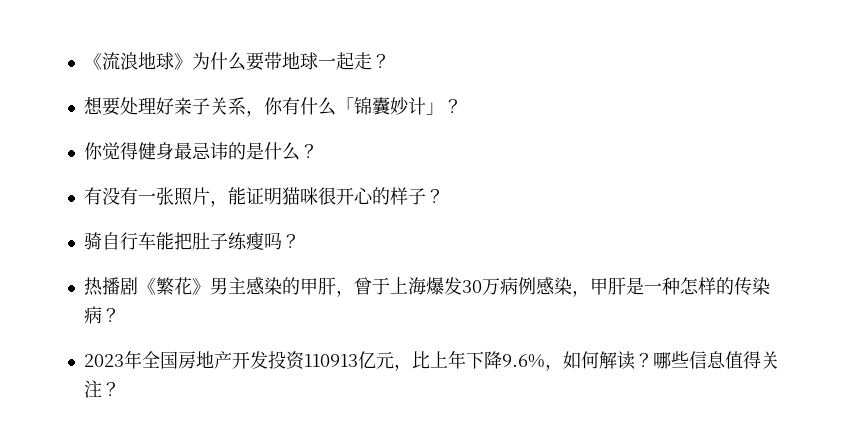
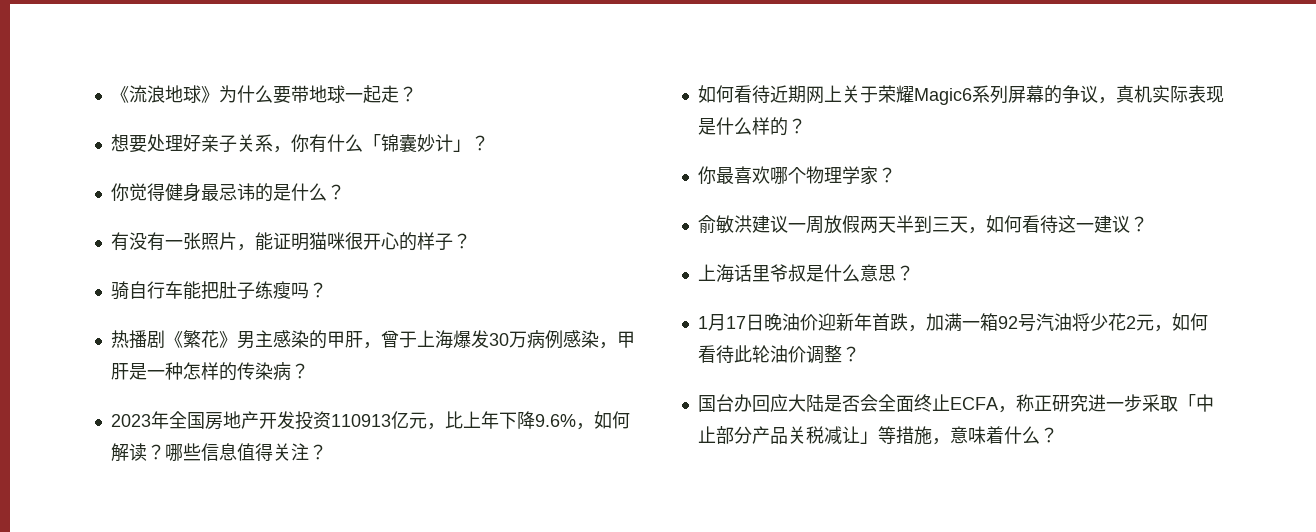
(120, 389) none -> [697,85,1224,105] [697,117,806,136] [697,166,896,185] [697,215,1148,234] [697,264,914,283] [697,313,1208,332] [697,345,860,364] [697,394,1214,413] [697,426,1058,445] // 如何看待近期网上关于荣耀Magic6系列屏幕的争议，真机实际表现是什么样的？ // 你最喜欢哪个物理学家？ // 俞敏洪建议一周放假两天半到三天，如何看待这一建议？ // 上海话里爷叔是什么意思？ // 1月17日晚油价迎新年首跌，加满一箱92号汽油将少花2元，如何看待此轮油价调整？ // 国台办回应大陆是否会全面终止ECFA，称正研究进一步采取「中止部分产品关税减让」等措施，意味着什么？

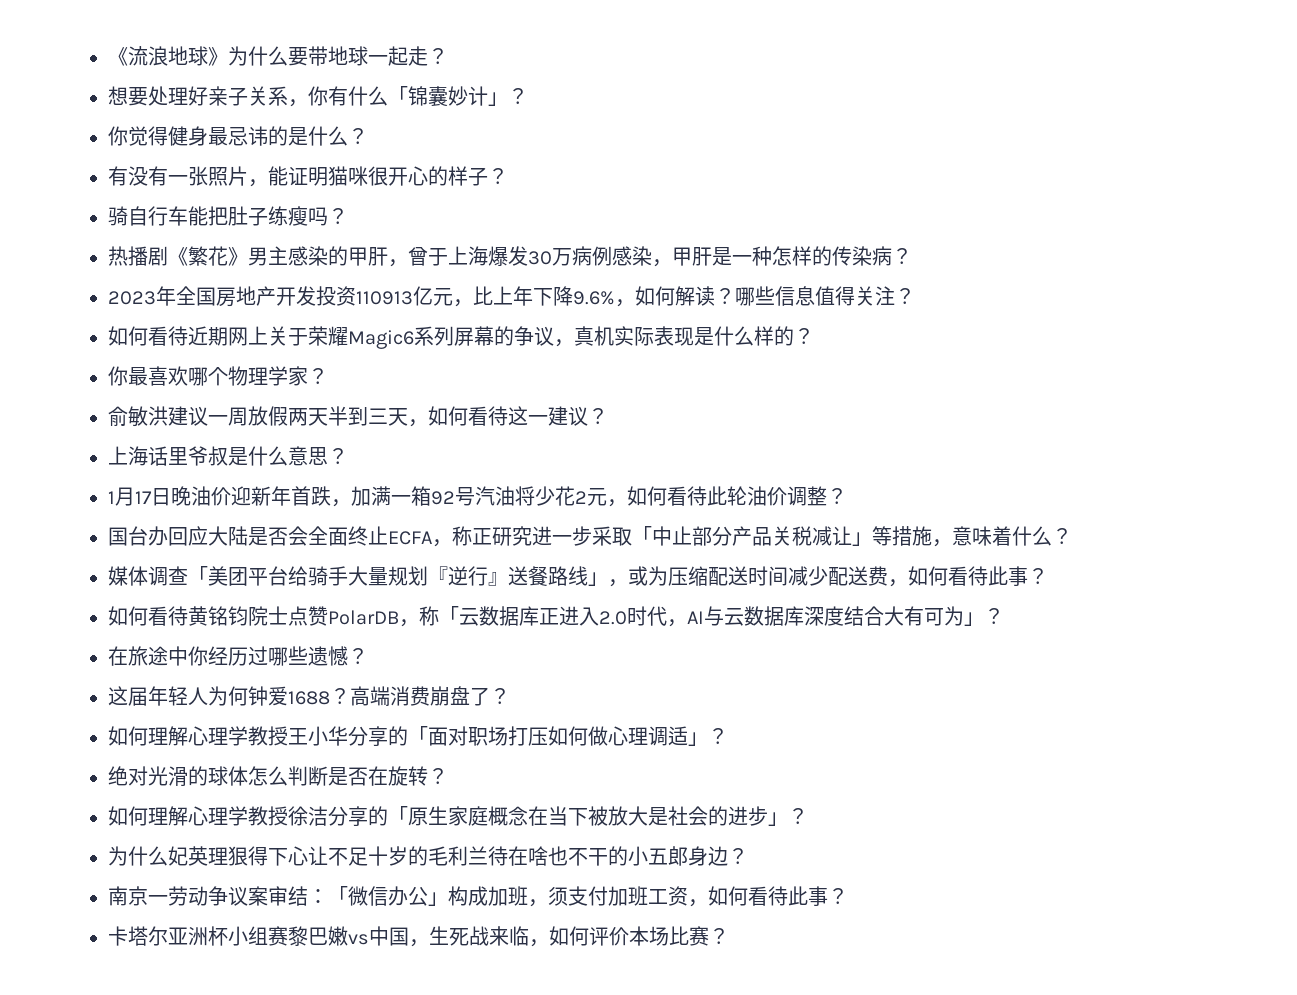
(1058, 435) none -> [108,566,1048,587] [108,606,1004,627] [108,646,368,666] [108,686,510,706] [108,726,728,747] [108,766,448,786] [108,806,808,827] [108,846,748,866] [108,886,848,907] [108,926,729,947] // 媒体调查「美团平台给骑手大量规划『逆行』送餐路线」，或为压缩配送时间减少配送费，如何看待此事？ // 如何看待黄铭钧院士点赞PolarDB，称「云数据库正进入2.0时代，AI与云数据库深度结合大有可为」？ // 在旅途中你经历过哪些遗憾？ // 这届年轻人为何钟爱1688？高端消费崩盘了？ // 如何理解心理学教授王小华分享的「面对职场打压如何做心理调适」？ // 绝对光滑的球体怎么判断是否在旋转？ // 如何理解心理学教授徐洁分享的「原生家庭概念在当下被放大是社会的进步」？ // 为什么妃英理狠得下心让不足十岁的毛利兰待在啥也不干的小五郎身边？ // 南京一劳动争议案审结：「微信办公」构成加班，须支付加班工资，如何看待此事？ // 卡塔尔亚洲杯小组赛黎巴嫩vs中国，生死战来临，如何评价本场比赛？

